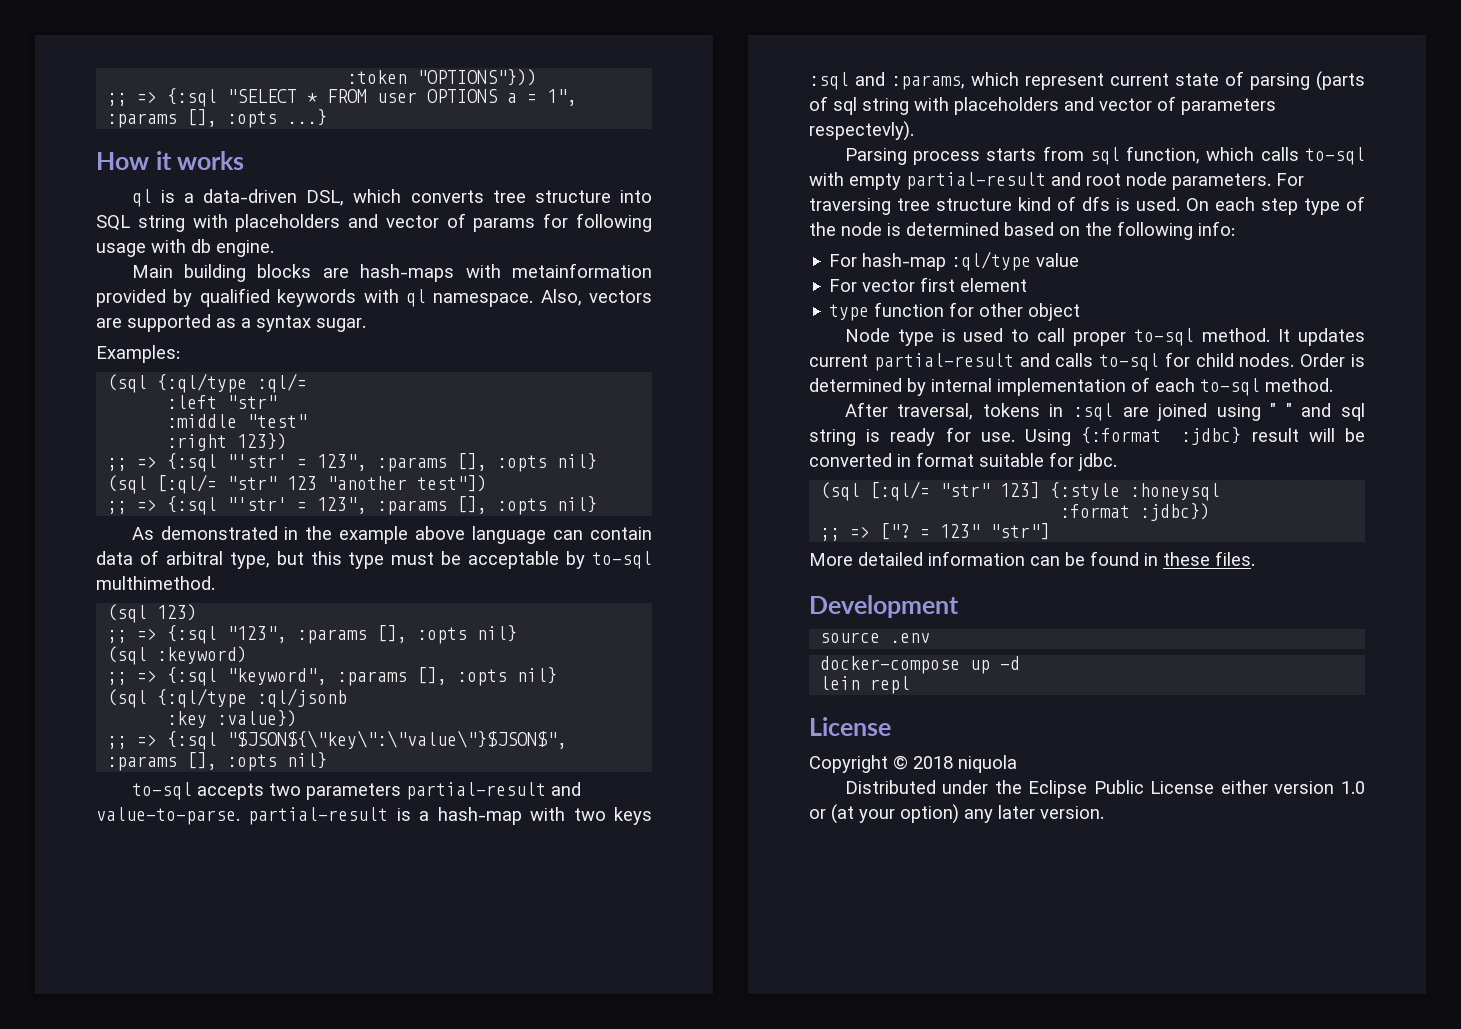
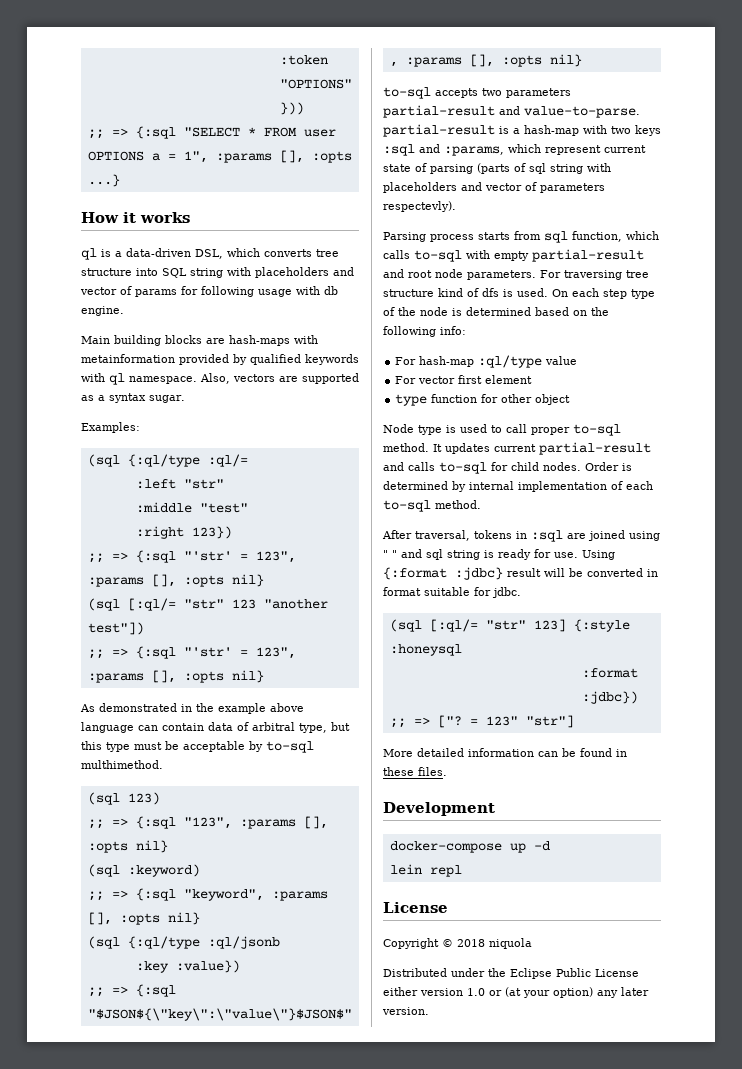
[820,632,931,643] // source .env -> (495, 809) none

